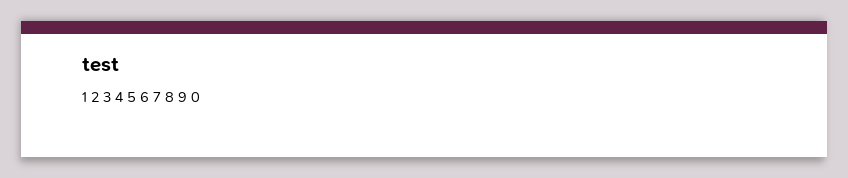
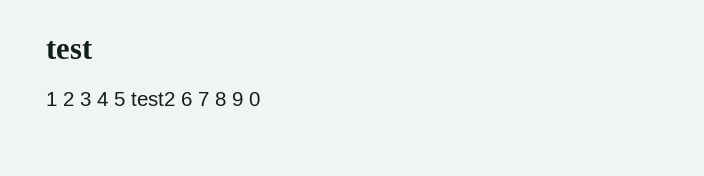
(136, 97) none -> [131,92,175,106] test2

